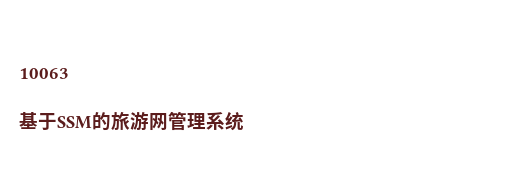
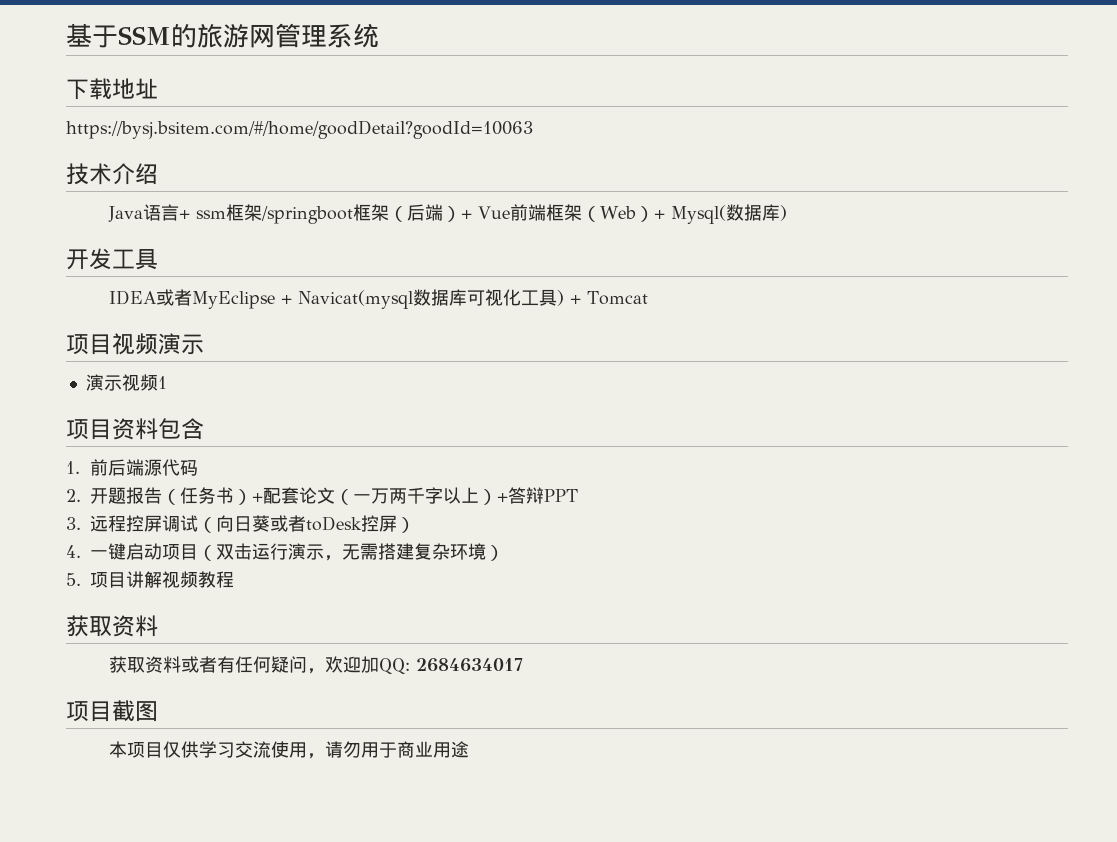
[19,68,69,79] 10063 // -> (66, 35) none
(244, 121) none -> [66,78,158,100] [66,120,533,139] [66,163,158,185] [107,204,787,224] [66,248,158,270] [108,289,648,309] [66,333,204,355] [85,374,167,391] [66,418,204,440] [66,459,199,476] [66,487,579,505] [66,515,416,533] [66,543,505,561] [66,571,235,588] [66,615,158,637] [108,656,523,675] [66,700,158,722] [108,741,469,759] // 下载地址 // https://bysj.bsitem.com/#/home/goodDetail?goodId=10063 // 技术介绍 // Java语言+ ssm框架/springboot框架（后端）+ Vue前端框架（Web）+ Mysql(数据库) // 开发工具 // IDEA或者MyEclipse + Navicat(mysql数据库可视化工具) + Tomcat // 项目视频演示 // 演示视频1 // 项目资料包含 // 1.前后端源代码 // 2.开题报告（任务书）+配套论文（一万两千字以上）+答辩PPT // 3.远程控屏调试（向日葵或者toDesk控屏） // 4.一键启动项目（双击运行演示，无需搭建复杂环境） // 5.项目讲解视频教程 // 获取资料 // 获取资料或者有任何疑问，欢迎加QQ: 2684634017 // 项目截图 // 本项目仅供学习交流使用，请勿用于商业用途

